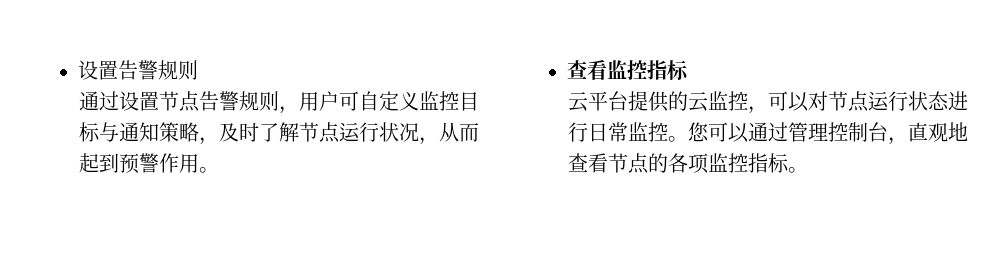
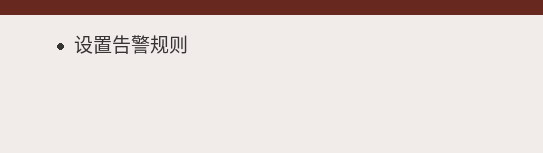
[78,91,479,114] [78,122,479,145] [78,153,219,174] [567,60,689,81] [567,91,968,114] [567,122,968,145] [567,153,808,174] // 通过设置节点告警规则，用户可自定义监控目标与通知策略，及时了解节点运行状况，从而起到预警作用。 // 查看监控指标 // 云平台提供的云监控，可以对节点运行状态进行日常监控。您可以通过管理控制台，直观地查看节点的各项监控指标。 -> (188, 44) none

